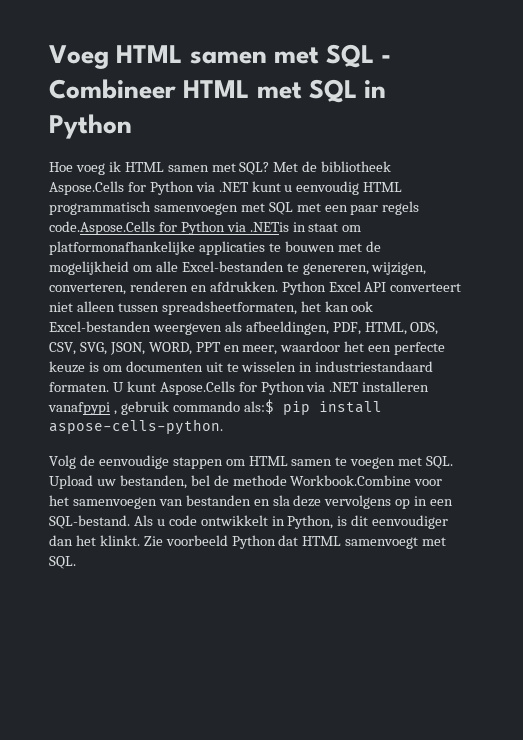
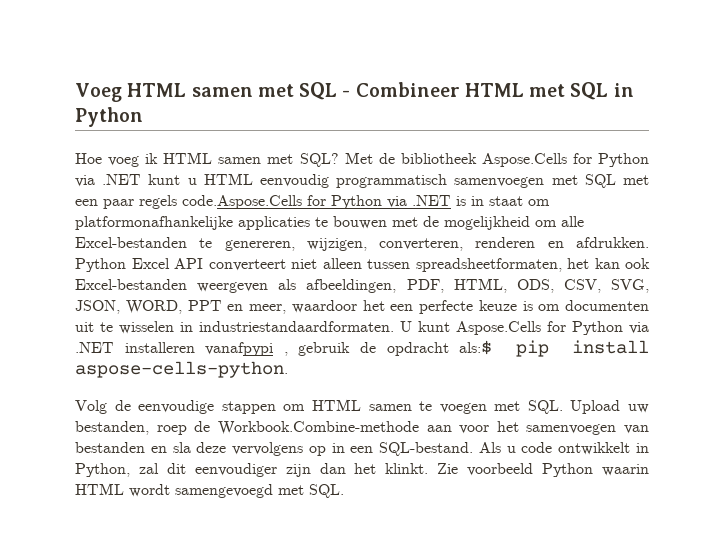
[296,181,403,195] eenvoudig HTML -> [203,173,329,188] HTML eenvoudig
[249,222,289,232] .NETis -> [412,195,466,206] .NET is
[315,361,434,372] [49,382,109,392] industriestandaard formaten. -> [199,321,394,332] industriestandaardformaten.
[172,401,240,412] commando -> [360,342,449,356] de opdracht
[190,475,412,486] bel de methode Workbook.Combine -> [156,421,452,435] roep de Workbook.Combine-methode aan
[337,516,348,526] is -> [138,463,159,474] zal
(449, 522) none -> [285,464,311,477] zijn
[278,535,419,549] dat HTML samenvoegt -> [602,464,650,476] [75,483,273,498] waarin HTML wordt samengevoegd

